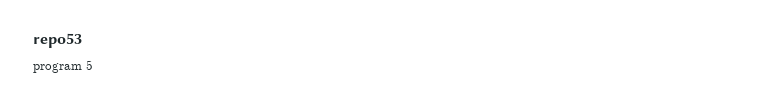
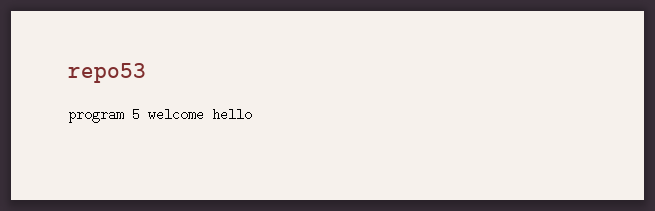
(93, 65) none -> [148,108,252,121] welcome hello

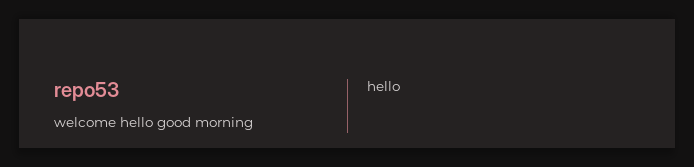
[68,108,204,123] program 5 welcome -> [54,117,253,130] welcome hello good morning //

